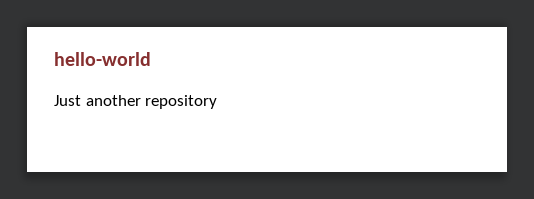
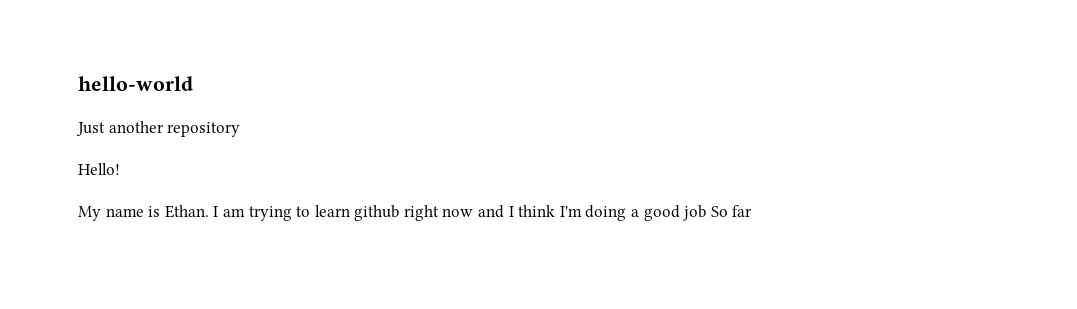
(218, 102) none -> [78,163,120,175] [78,205,753,221] // Hello! // My name is Ethan. I am trying to learn github right now and I think I'm doing a good job So far

